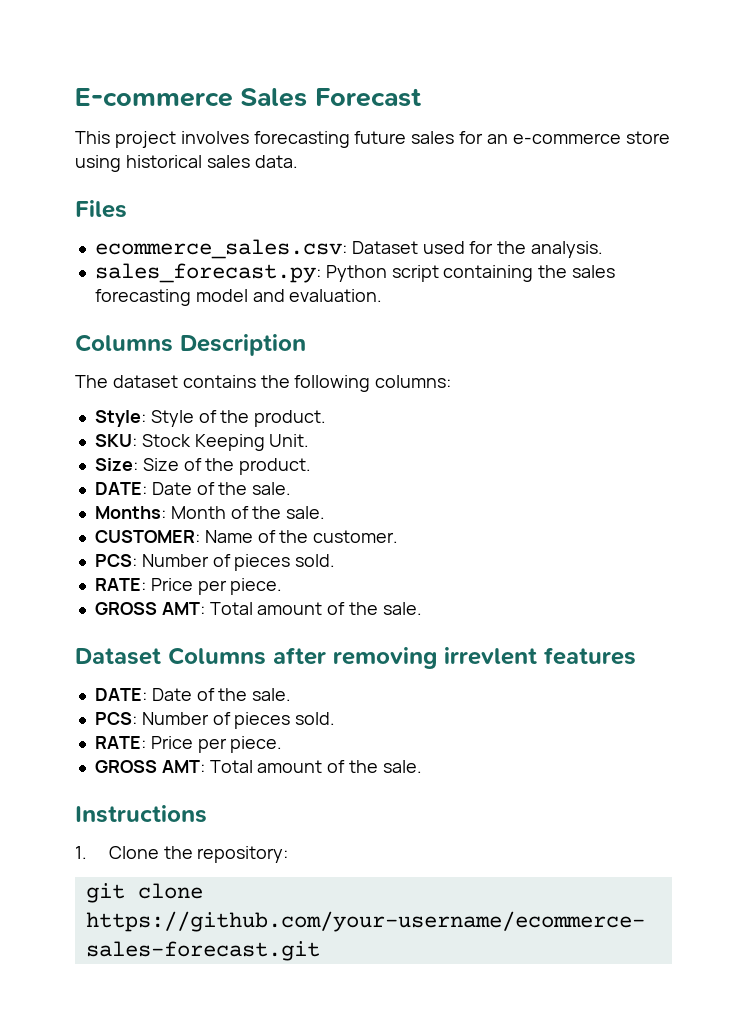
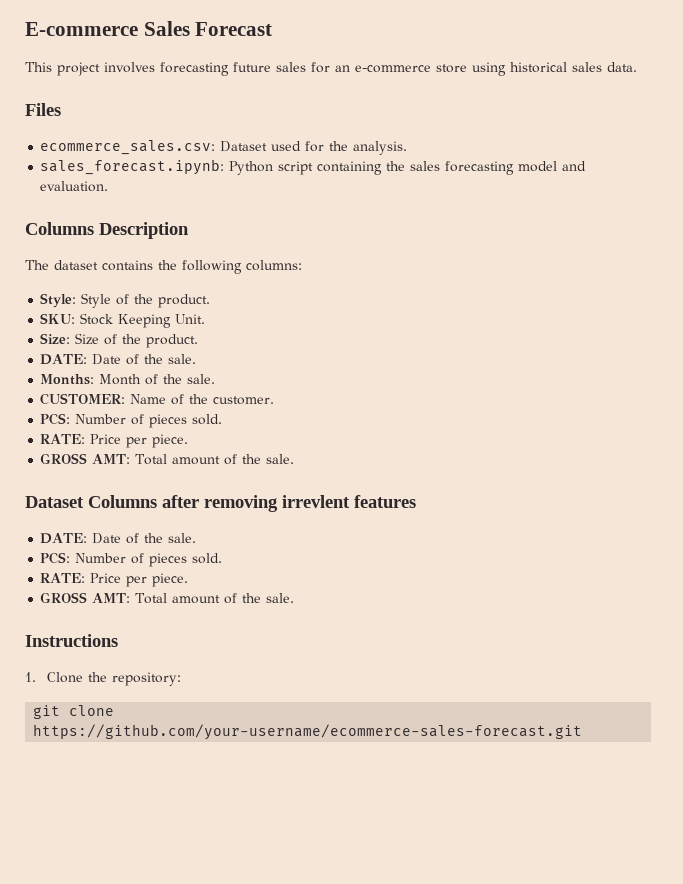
[94,263,321,283] sales_forecast.py: -> [40,159,225,175] sales_forecast.ipynb:

